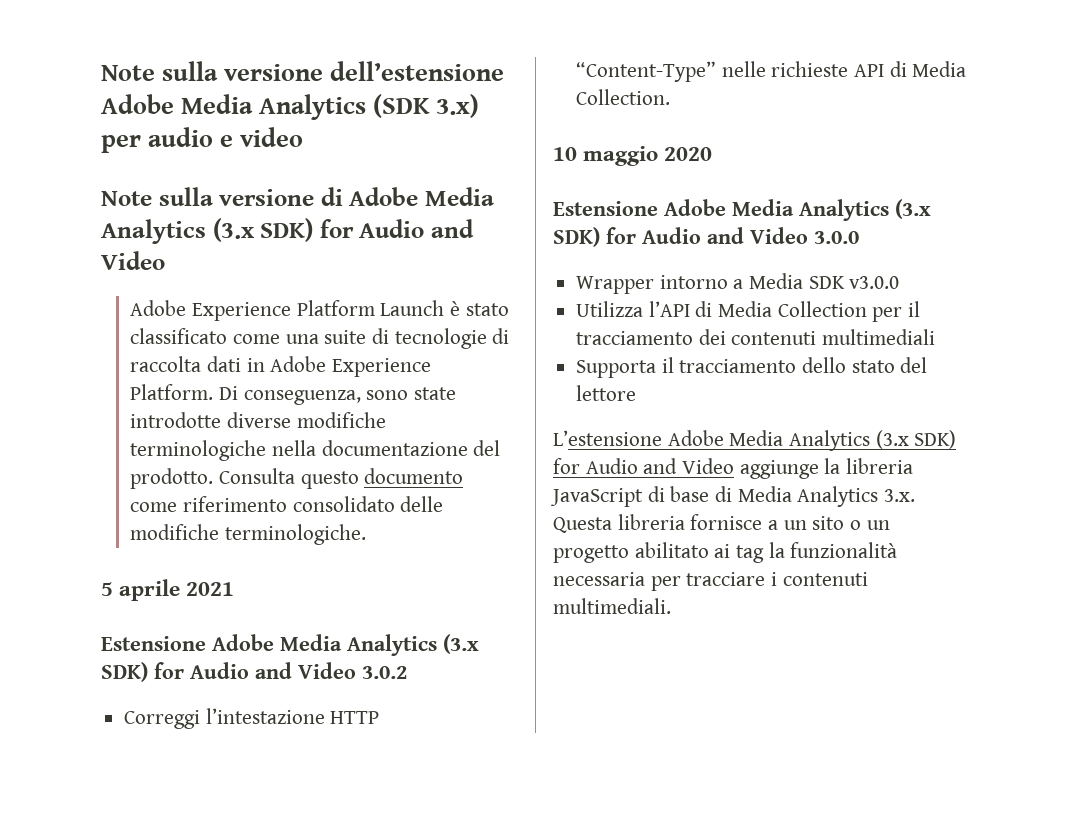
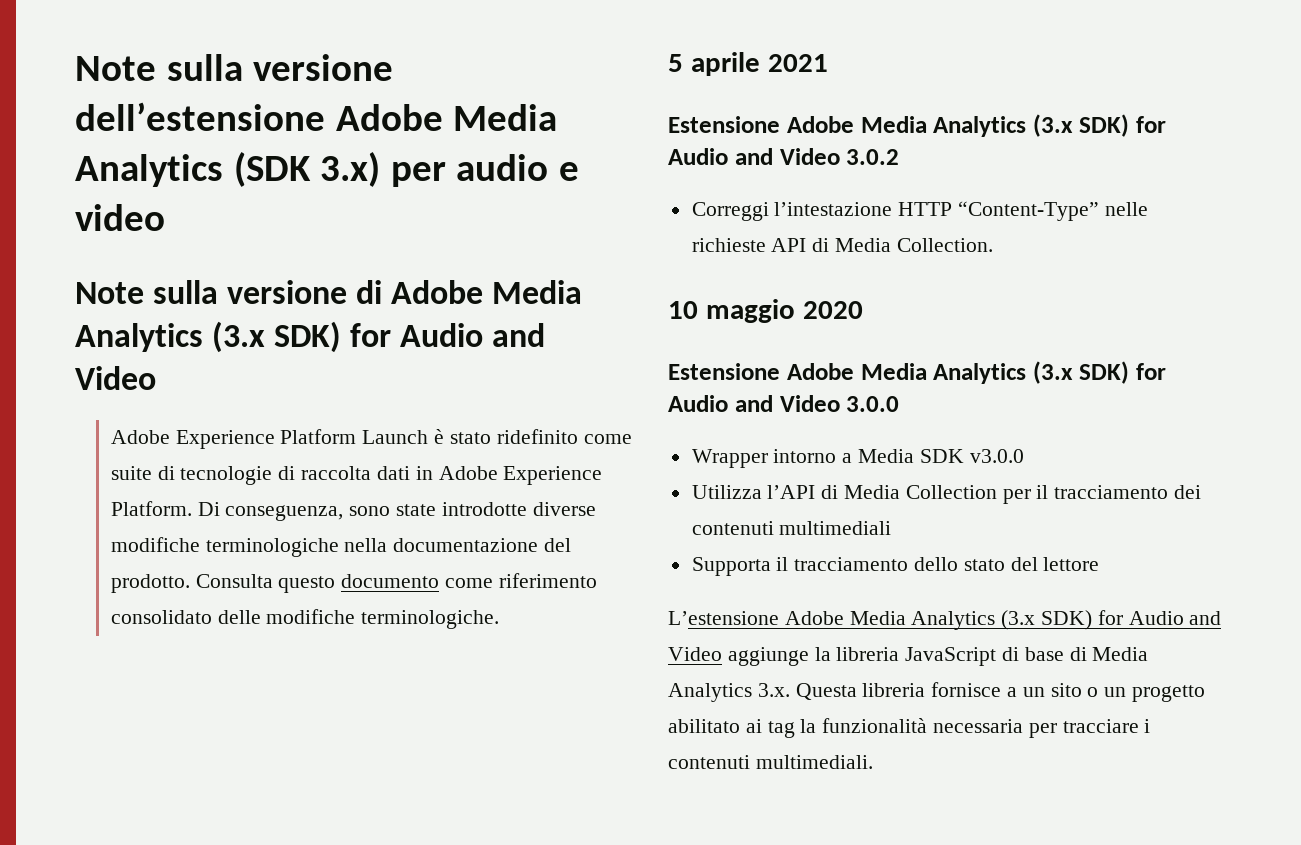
[130,328,319,344] classificato come una -> [496,429,632,444] ridefinito come

